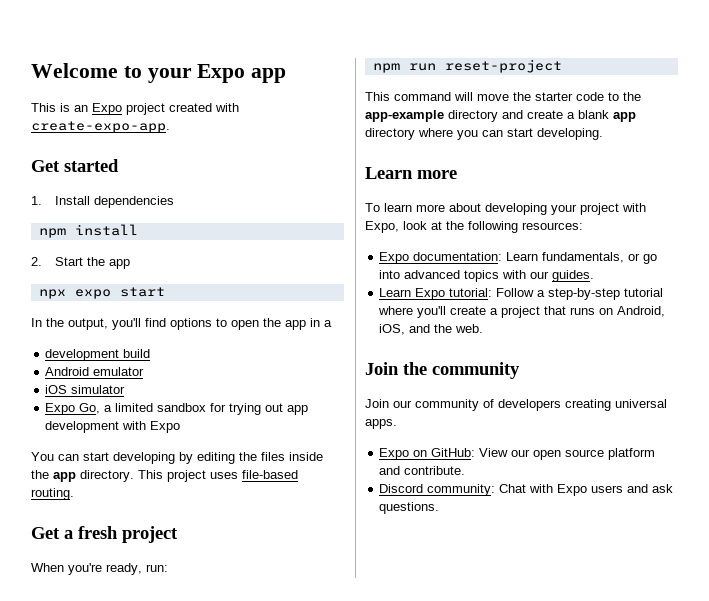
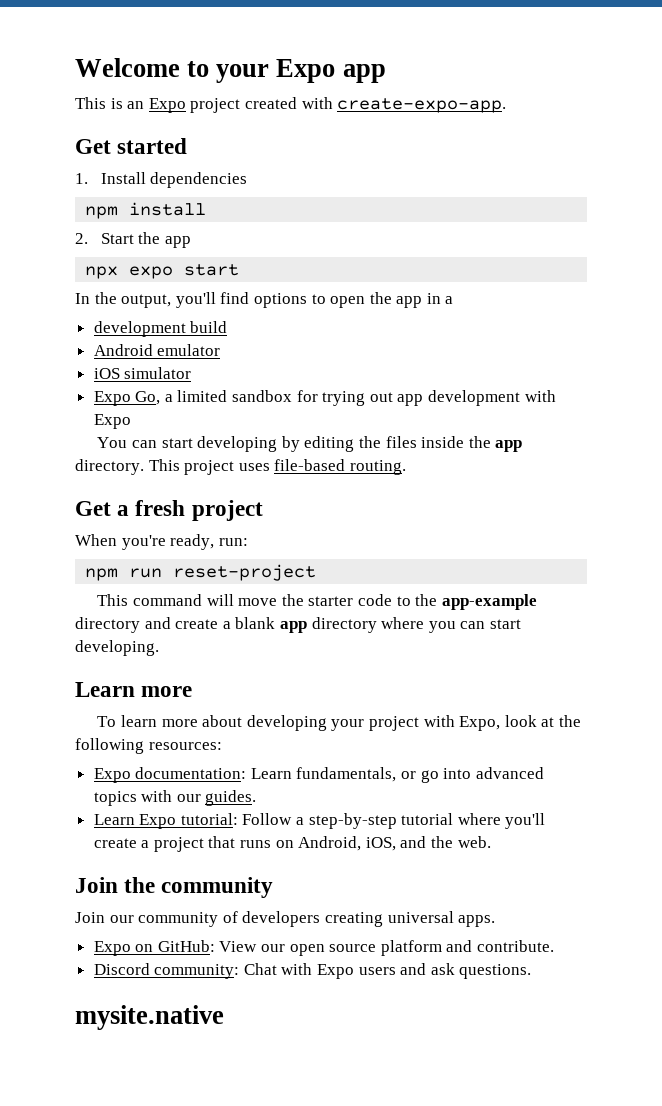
(440, 508) none -> [75,1005,224,1030] // mysite.native

